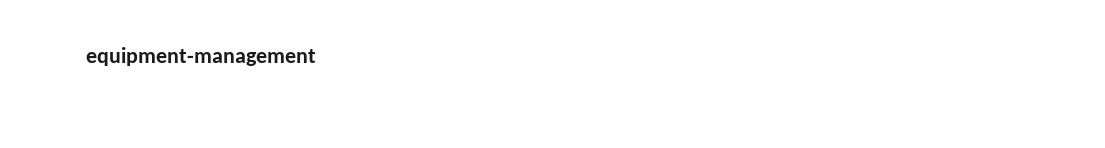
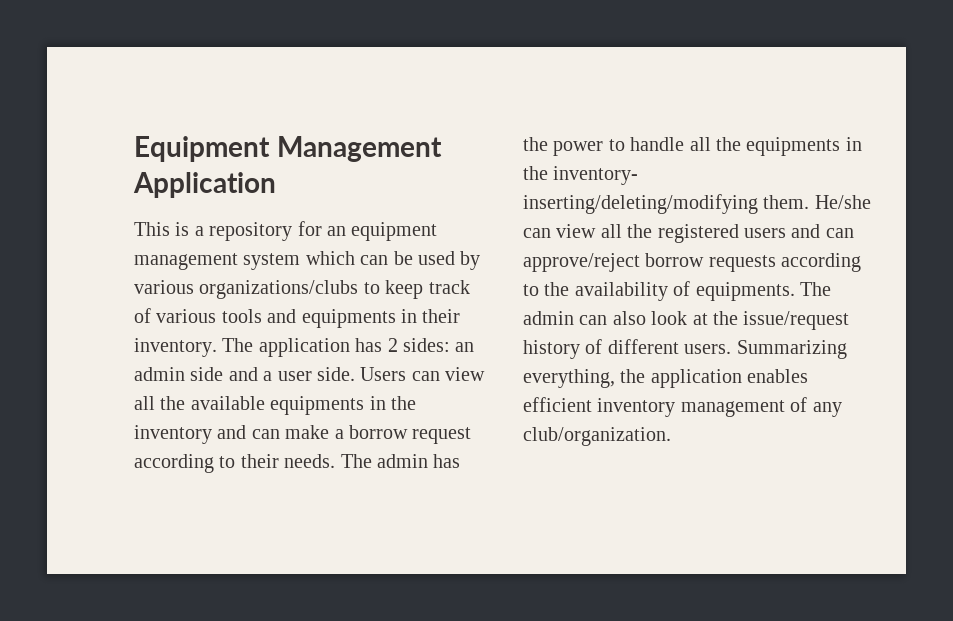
[86,47,316,66] equipment-management -> [134,136,442,162] [133,172,276,198] [134,221,438,241] [134,251,481,270] [134,280,470,299] [134,308,461,328] [134,338,475,357] [134,367,486,381] [134,396,416,415] [134,425,472,444] [134,454,461,473] [523,137,862,156] [523,166,639,185] [523,194,871,214] [523,224,854,243] [523,253,862,272] [523,281,831,301] [523,311,850,330] [523,339,847,359] [523,369,809,388] [523,397,842,417] [523,427,671,446] Equipment Management Application // This is a repository for an equipment management system which can be used by various organizations/clubs to keep track of various tools and equipments in their inventory. The application has 2 sides: an admin side and a user side. Users can view all the available equipments in the inventory and can make a borrow request according to their needs. The admin has the power to handle all the equipments in the inventory- inserting/deleting/modifying them. He/she can view all the registered users and can approve/reject borrow requests according to the availability of equipments. The admin can also look at the issue/request history of different users. Summarizing everything, the application enables efficient inventory management of any club/organization.

